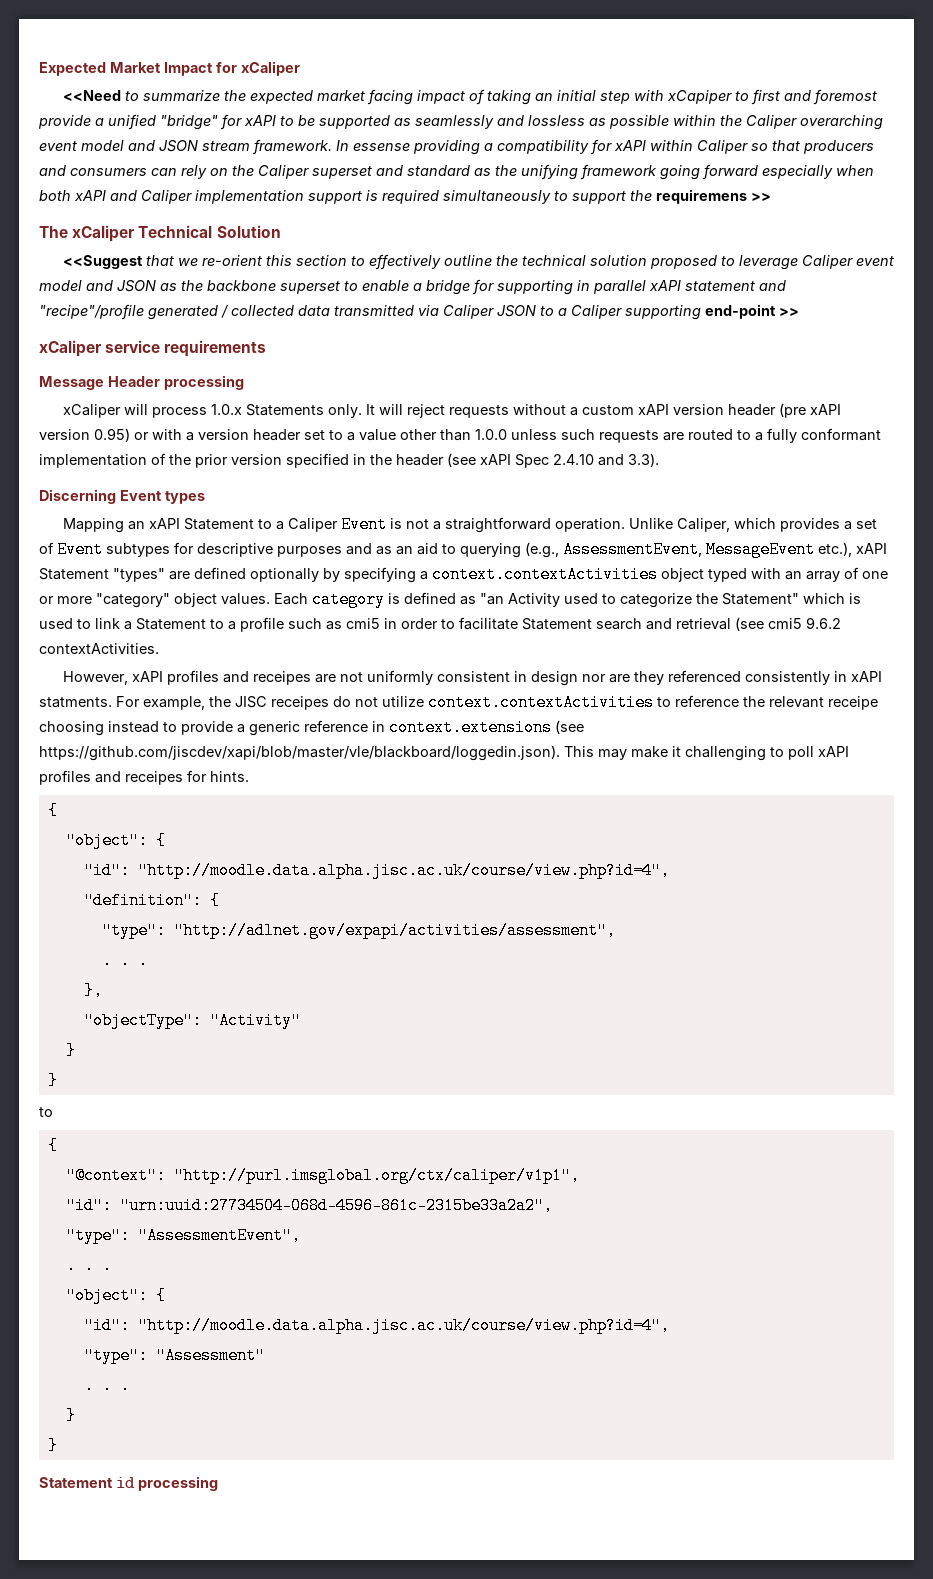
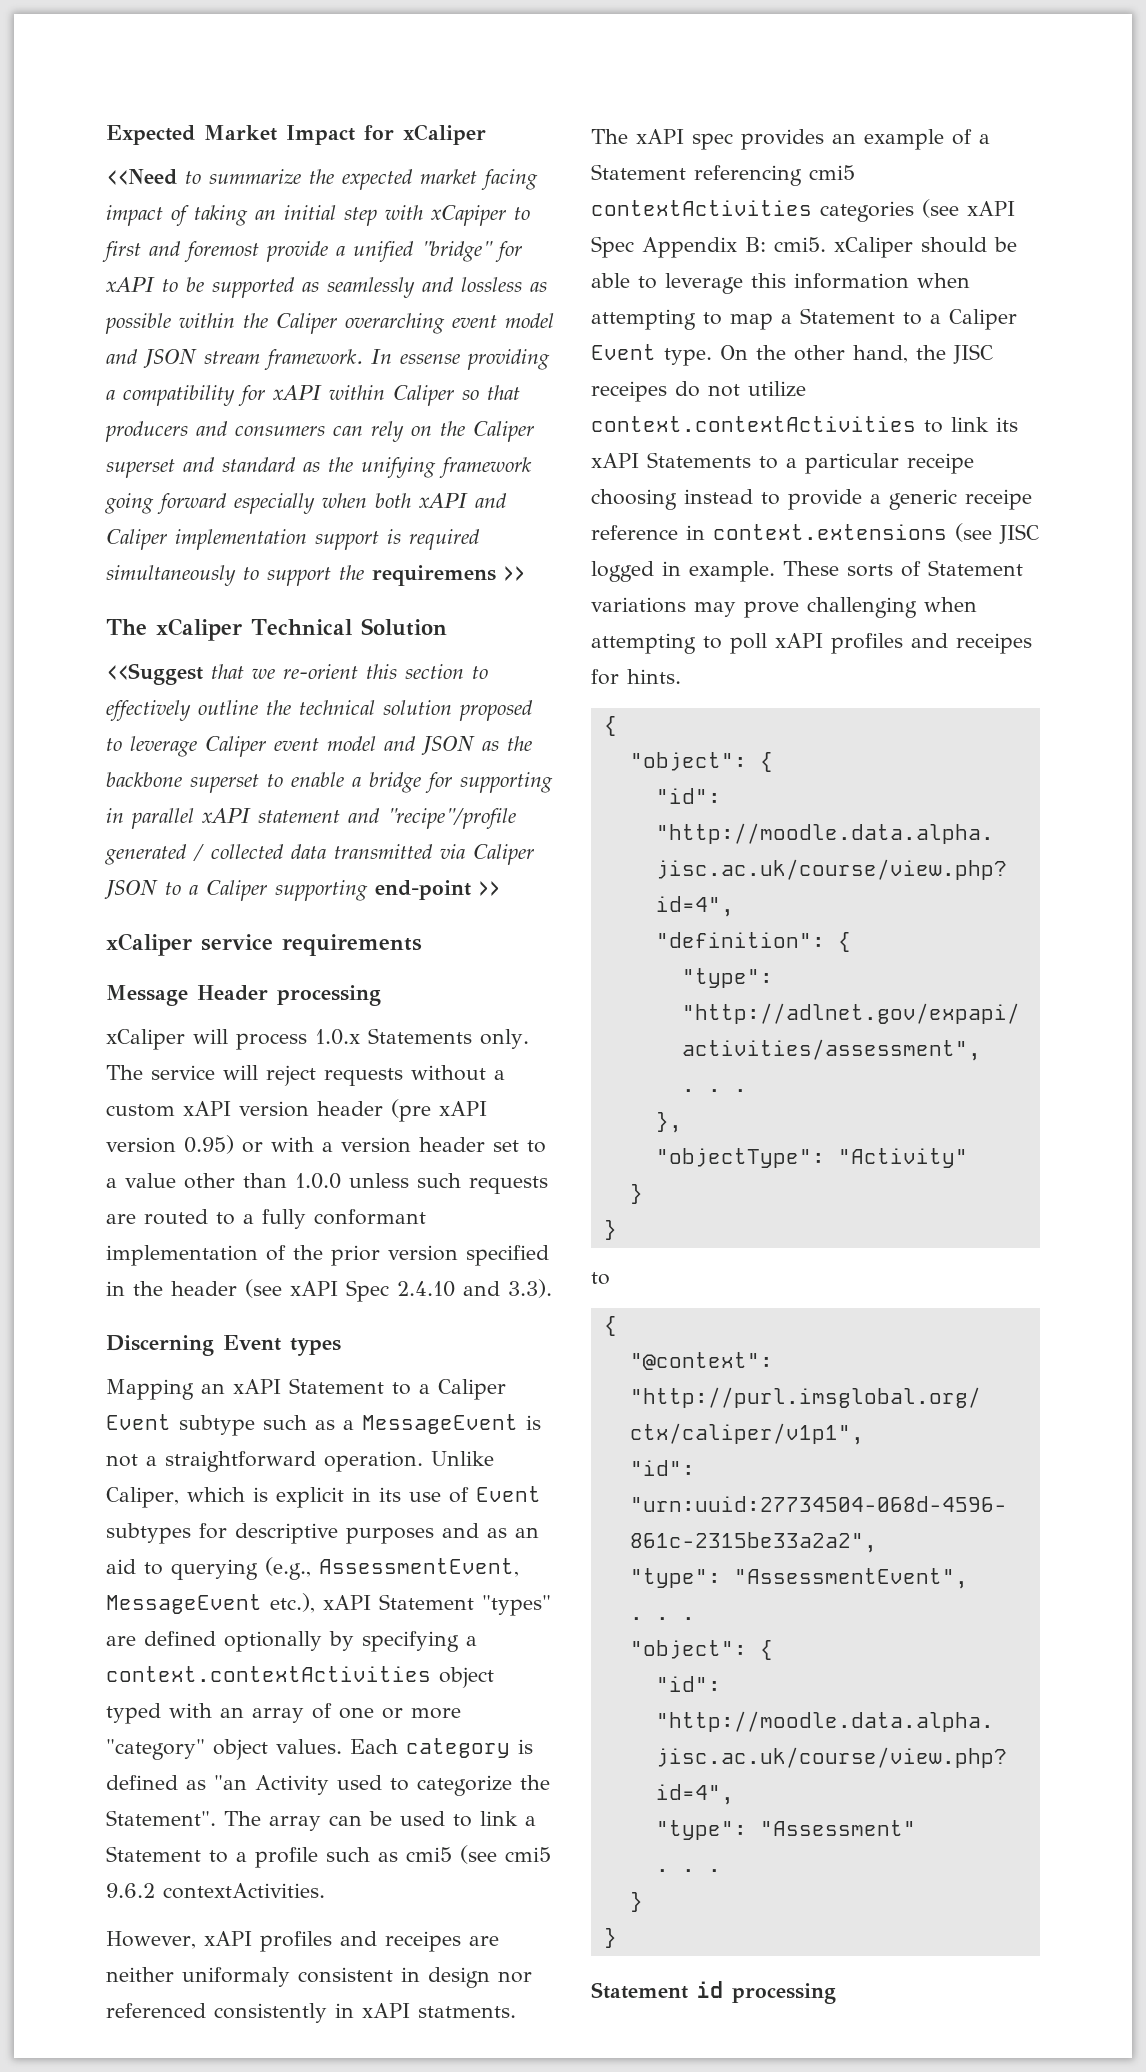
[365,404,375,415] It -> [106,1065,215,1080] The service
(387, 524) none -> [179,1414,518,1436] subtype such as a MessageEvent
[779,518,877,532] provides a set -> [252,1487,441,1508] is explicit in its use
[722,593,861,605] Statement" which is -> [106,1810,392,1831] Statement". The array can be
[384,617,731,630] in order to facilitate Statement search and retrieval -> (452, 1854) none
[339,670,433,685] not uniformly -> [106,1967,290,1987] neither uniformaly
[608,671,664,685] are they -> (532, 1977) none
[116,696,205,710] For example, -> [591,129,990,150] [591,164,855,186] [591,199,1015,222] [591,236,1017,258] [591,273,970,294] [591,308,1017,330] [591,344,908,366] The xAPI spec provides an example of a Statement referencing cmi5 contextActivities categories (see xAPI Spec Appendix B: cmi5. xCaliper should be able to leverage this information when attempting to map a Statement to a Caliper Event type. On the other hand,
[675,695,824,708] reference the relevant -> [951,417,1018,432] [591,452,899,474] link its xAPI Statements to a particular
(300, 728) none -> [965,489,1032,510] receipe
[39,745,766,761] https://github.com/jiscdev/xapi/blob/master/vle/blackboard/loggedin.json). This may make it challenging -> [999,524,1039,544] [591,560,1023,582] [591,597,977,618] [591,633,696,654] JISC logged in example. These sorts of Statement variations may prove challenging when attempting

